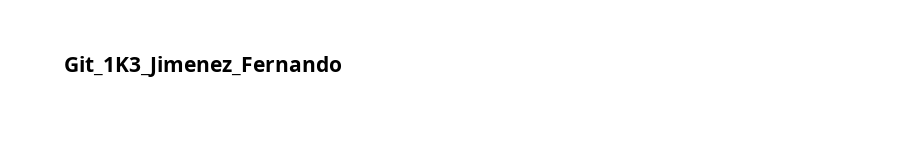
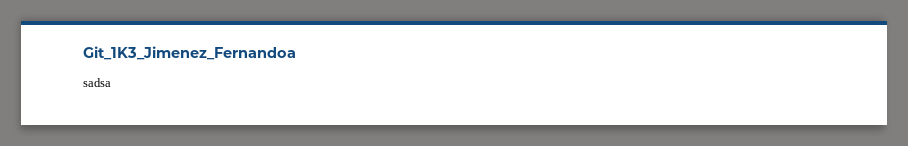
[64,56,342,77] Git_1K3_Jimenez_Fernando -> [83,46,296,60] [83,78,111,87] Git_1K3_Jimenez_Fernandoa // sadsa

